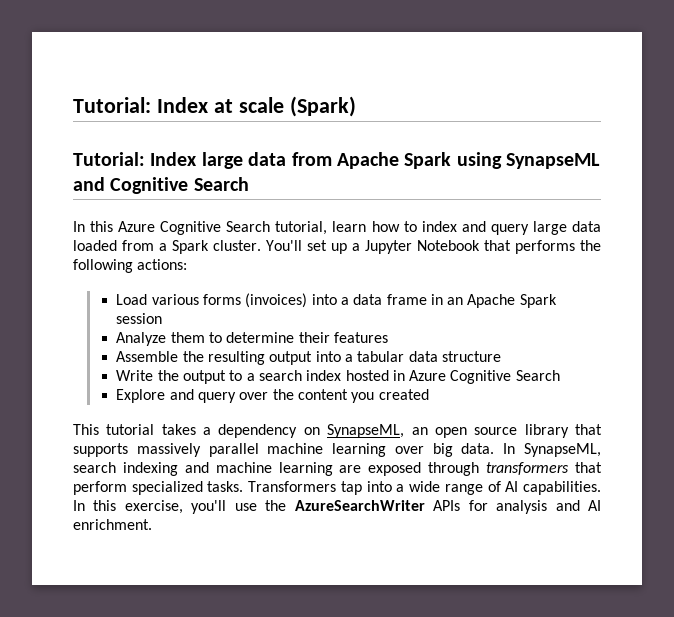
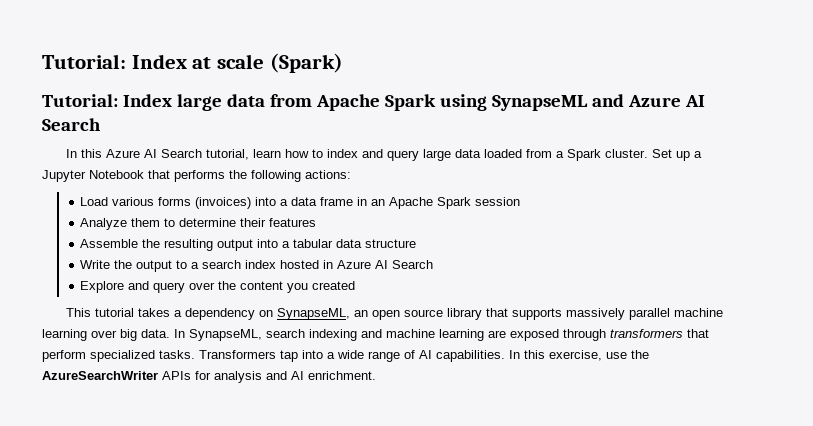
[110,177,189,194] Cognitive -> [627,95,705,107] Azure AI
[160,221,222,235] Cognitive -> [143,149,157,158] AI
[266,240,327,251] You'll set -> [651,149,672,158] Set
[450,370,512,384] Cognitive -> [375,260,389,269] AI
[191,500,227,514] you'll -> (602, 355) none

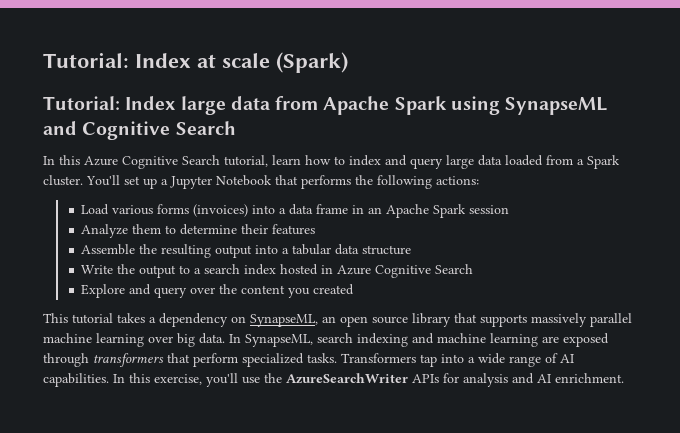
[627,95,705,107] Azure AI -> [82,121,171,140] Cognitive
[143,149,157,158] AI -> [122,156,178,169] Cognitive
[651,149,672,158] Set -> [86,175,140,186] You'll set
[375,260,389,269] AI -> [375,265,432,278] Cognitive
(602, 355) none -> [206,373,238,387] you'll

